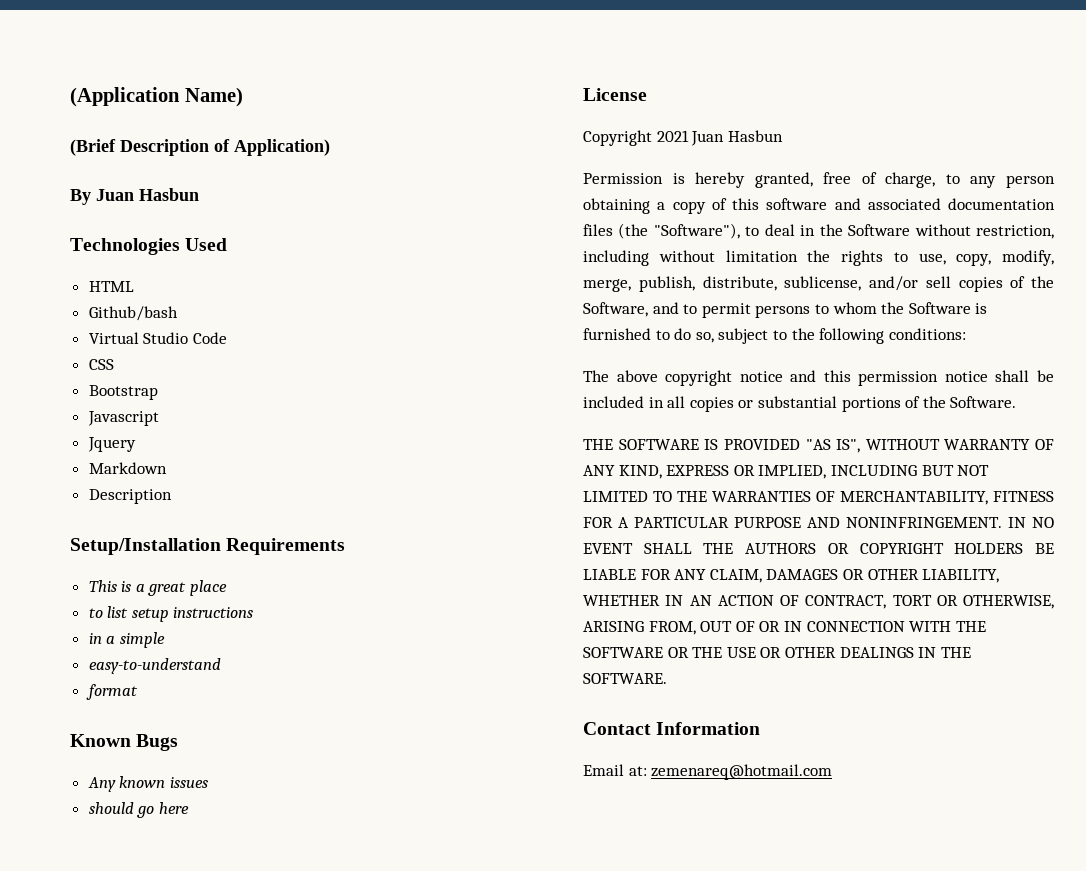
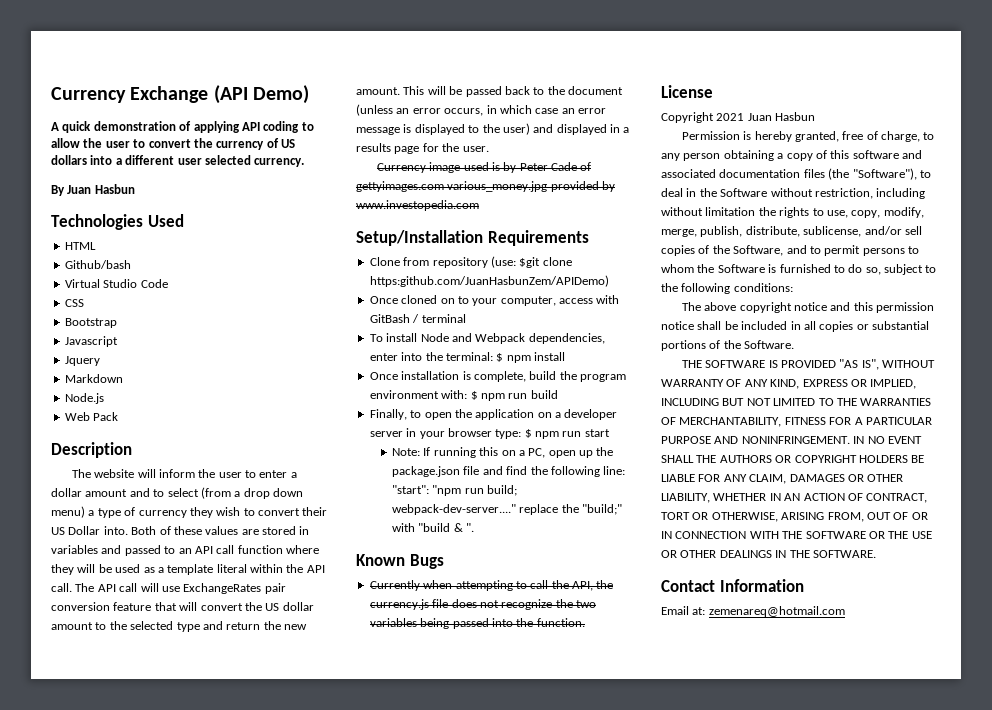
[70,87,243,107] [70,139,330,156] (Application Name) // (Brief Description of Application) -> [51,85,309,104] [51,121,314,133] [51,138,295,150] [51,155,305,167] Currency Exchange (API Demo) // A quick demonstration of applying API coding to allow the user to convert the currency of US dollars into a different user selected currency.
[88,489,172,504] [70,538,346,555] [88,580,228,596] [88,606,254,622] [88,632,165,648] [88,658,221,674] [85,684,138,700] [70,734,179,751] [87,776,208,792] [88,802,189,818] Description // Setup/Installation Requirements // This is a great place // to list setup instructions // in a simple // easy-to-understand // format // Known Bugs // Any known issues // should go here -> [64,393,104,404] [64,412,119,421] [51,442,132,458] [71,469,297,478] [51,487,303,499] [51,506,328,518] [51,526,310,535] [51,545,319,556] [51,564,325,575] [51,583,286,594] [51,602,314,611] [51,621,307,632] [356,86,623,97] [356,104,606,116] [356,123,630,135] [356,143,489,154] [376,162,592,173] [356,181,616,192] [356,200,479,211] [356,230,589,246] [369,256,572,268] [369,275,609,287] [369,295,620,306] [369,314,466,323] [369,333,605,344] [369,352,565,363] [369,371,626,382] [369,390,558,401] [369,409,618,420] [369,428,610,439] [392,447,614,458] [392,466,626,477] [392,485,518,496] [392,504,623,515] [392,523,475,532] [356,554,444,569] [369,580,614,591] [369,599,596,610] [369,618,585,629] Node.js // Web Pack // Description // The website will inform the user to enter a dollar amount and to select (from a drop down menu) a type of currency they wish to convert their US Dollar into. Both of these values are stored in variables and passed to an API call function where they will be used as a template literal within the API call. The API call will use ExchangeRates pair conversion feature that will convert the US dollar amount to the selected type and return the new amount. This will be passed back to the document (unless an error occurs, in which case an error message is displayed to the user) and displayed in a results page for the user. // Currency image used is by Peter Cade of gettyimages.com various_money.jpg provided by www.investopedia.com // Setup/Installation Requirements // Clone from repository (use: $git clone https:github.com/JuanHasbunZem/APIDemo) // Once cloned on to your computer, access with GitBash / terminal // To install Node and Webpack dependencies, enter into the terminal: $ npm install // Once installation is complete, build the program environment with: $ npm run build // Finally, to open the application on a developer server in your browser type: $ npm run start // Note: If running this on a PC, open up the package.json file and find the following line: "start": "npm run build; webpack-dev-server...." replace the "build;" with "build & ". // Known Bugs // Currently when attempting to call the API, the currency.js file does not recognize the two variables being passed into the function.

